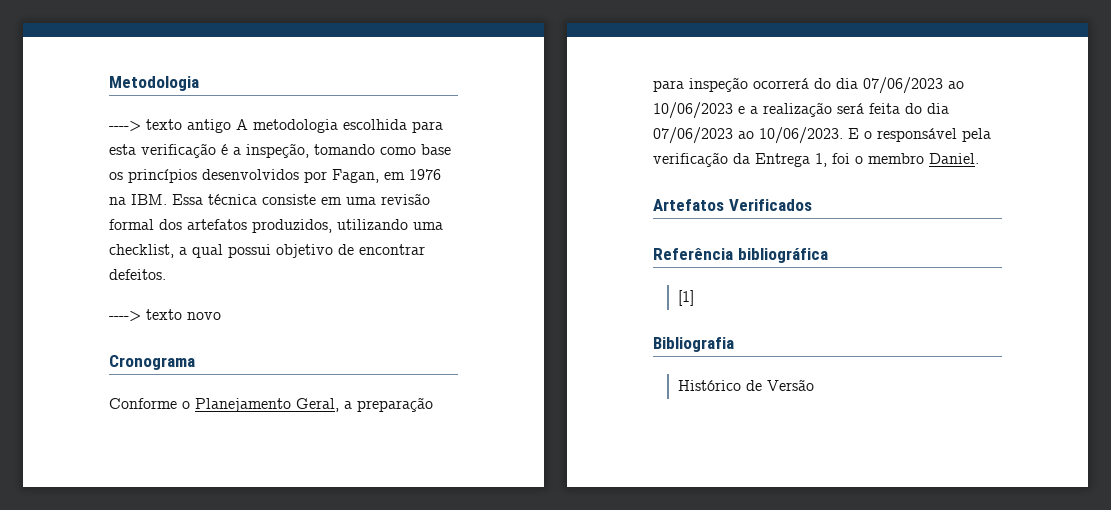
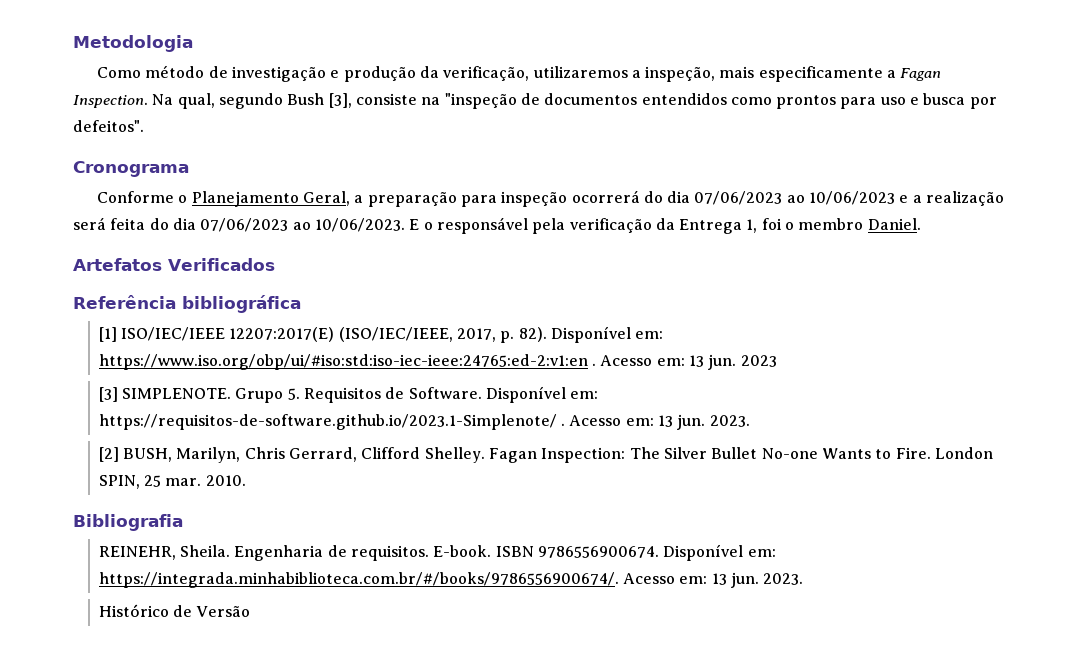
[109,119,443,133] [109,143,451,158] [109,169,441,183] [109,193,430,205] [109,219,443,233] [109,244,425,258] [109,269,166,280] [109,309,221,322] ----> texto antigo A metodologia escolhida para esta verificação é a inspeção, tomando como base os princípios desenvolvidos por Fagan, em 1976 na IBM. Essa técnica consiste em uma revisão formal dos artefatos produzidos, utilizando uma checklist, a qual possui objetivo de encontrar defeitos. // ----> texto novo -> [96,65,942,82] [73,93,997,109] [73,120,144,132] Como método de investigação e produção da verificação, utilizaremos a inspeção, mais especificamente a Fagan Inspection. Na qual, segundo Bush [3], consiste na "inspeção de documentos entendidos como prontos para uso e busca por defeitos".
[653,337,734,352] // Bibliografia -> [121,326,664,343] [98,354,777,370] [98,386,599,403] [98,414,750,430] [98,447,993,463] [98,475,246,489] [73,514,183,531] [98,544,776,561] [98,572,804,588] ISO/IEC/IEEE 12207:2017(E) (ISO/IEC/IEEE, 2017, p. 82). Disponível em: https://www.iso.org/obp/ui/#iso:std:iso-iec-ieee:24765:ed-2:v1:en . Acesso em: 13 jun. 2023 // [3] SIMPLENOTE. Grupo 5. Requisitos de Software. Disponível em: https://requisitos-de-software.github.io/2023.1-Simplenote/ . Acesso em: 13 jun. 2023. // [2] BUSH, Marilyn, Chris Gerrard, Clifford Shelley. Fagan Inspection: The Silver Bullet No-one Wants to Fire. London SPIN, 25 mar. 2010. // Bibliografia // REINEHR, Sheila. Engenharia de requisitos. E-book. ISBN 9786556900674. Disponível em: https://integrada.minhabiblioteca.com.br/#/books/9786556900674/. Acesso em: 13 jun. 2023.

